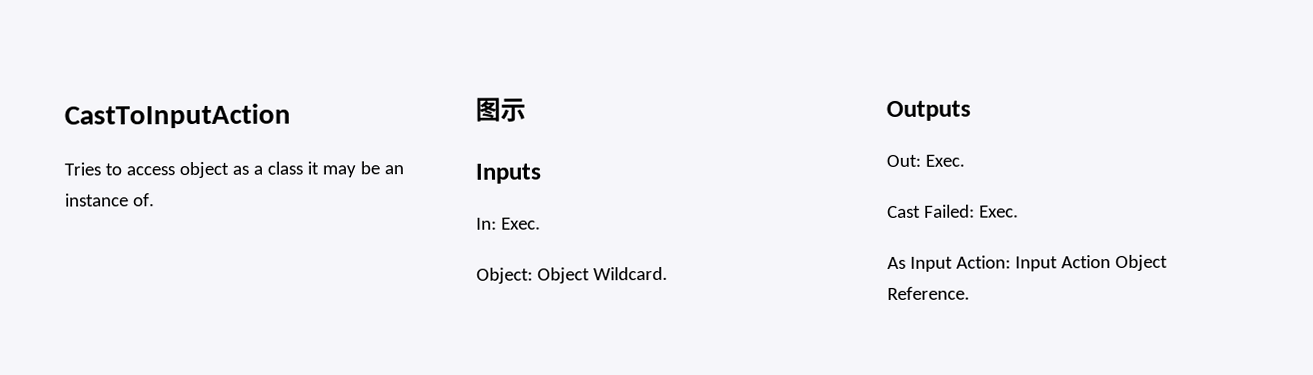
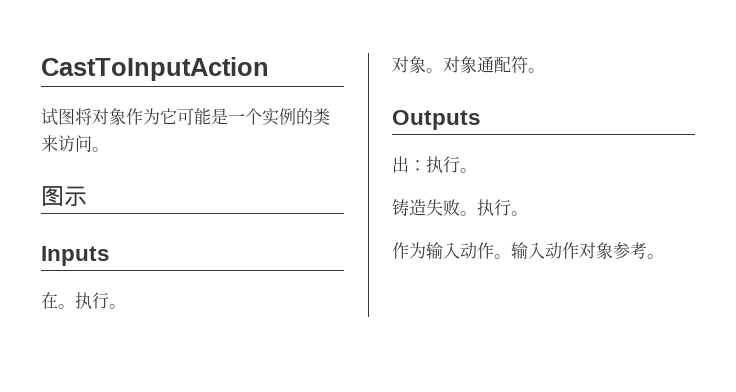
[64,161,404,179] [65,193,155,207] [475,97,526,122] [475,163,541,184] [476,217,541,230] [476,266,668,284] [886,100,971,121] [886,154,965,167] [887,204,1019,218] [887,254,1168,272] [887,286,970,300] Tries to access object as a class it may be an instance of. // 图示 // Inputs // In: Exec. // Object: Object Wildcard. // Outputs // Out: Exec. // Cast Failed: Exec. // As Input Action: Input Action Object Reference. -> [41,108,330,126] [41,135,109,152] [41,186,87,207] [41,246,110,266] [41,292,126,309] [392,56,545,73] [392,110,481,130] [392,156,477,173] [392,199,528,216] [392,242,664,259] 试图将对象作为它可能是一个实例的类来访问。 // 图示 // Inputs // 在。执行。 // 对象。对象通配符。 // Outputs // 出：执行。 // 铸造失败。执行。 // 作为输入动作。输入动作对象参考。

